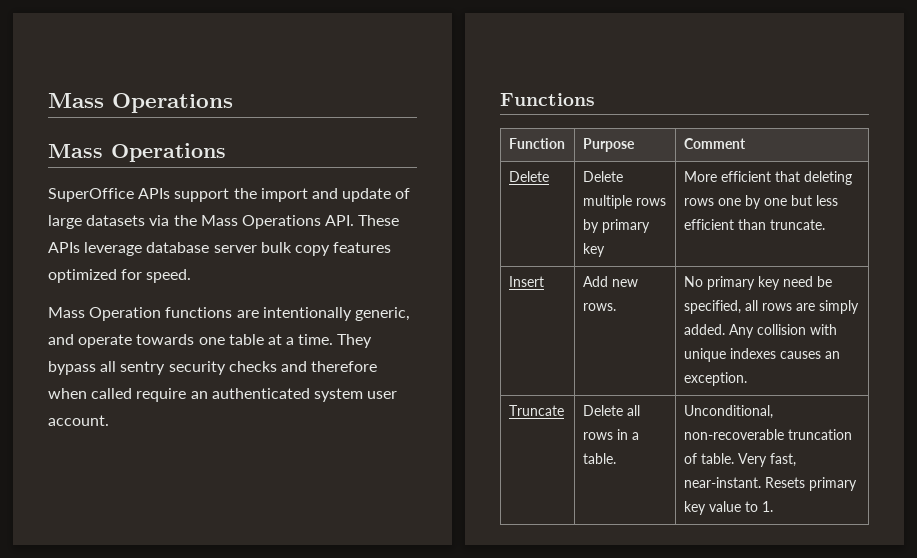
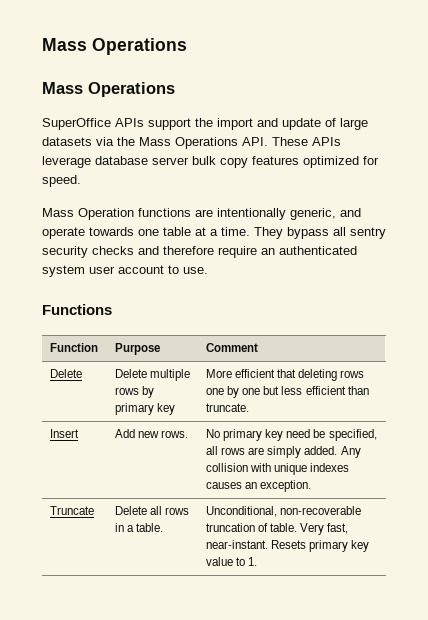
[48,388,133,399] when called -> (214, 250) none
[48,415,109,426] account. -> [118,265,208,274] account to use.

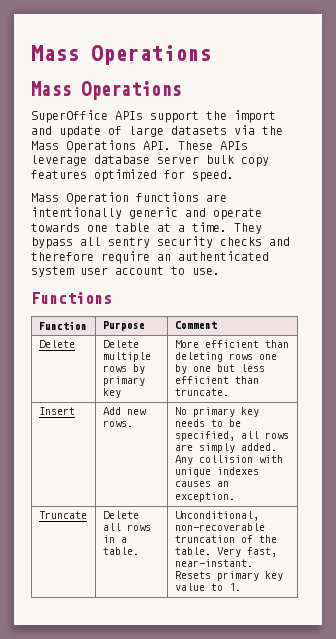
[290,208,336,220] generic, -> [129,207,178,219] generic
[277,369,297,378] that -> [264,340,289,348] than
[286,429,311,438] need -> [174,419,223,427] needs to
(269, 527) none -> [258,535,277,543] the

